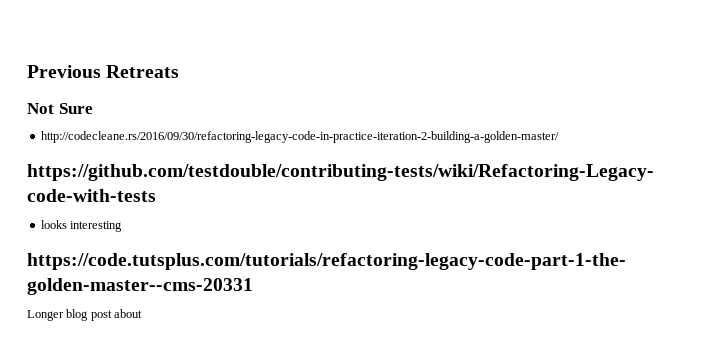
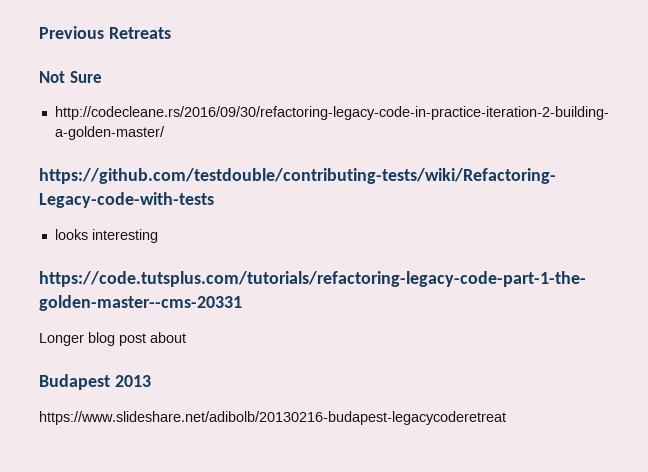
(143, 313) none -> [39,374,151,390] [39,411,506,425] // Budapest 2013 // https://www.slideshare.net/adibolb/20130216-budapest-legacycoderetreat

